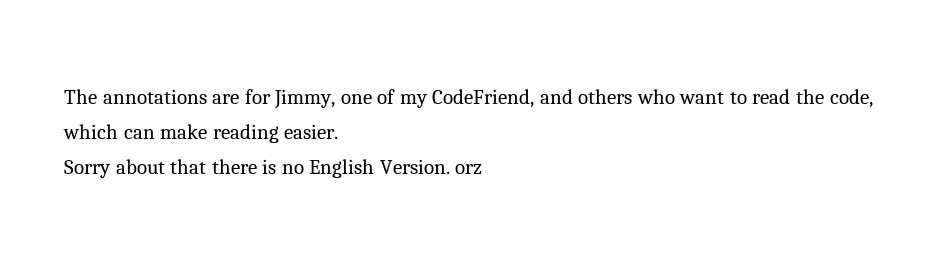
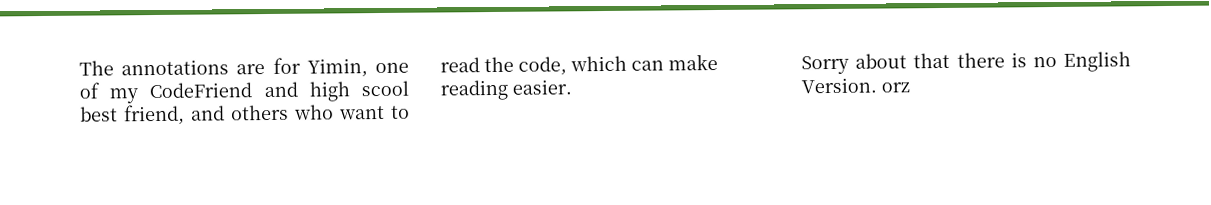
[274,89,336,109] Jimmy, -> [306,58,368,78] Yimin,
[432,89,535,108] CodeFriend, -> [149,80,409,102] [80,104,185,126] CodeFriend and high scool best friend,

